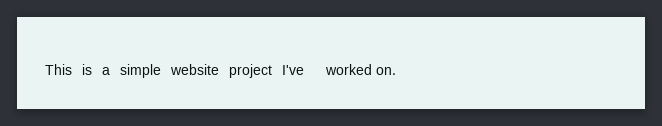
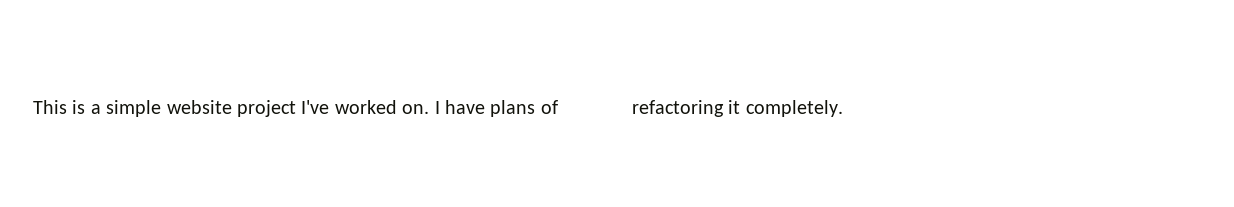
(396, 71) none -> [434,100,843,117] I have plans of refactoring it completely.

